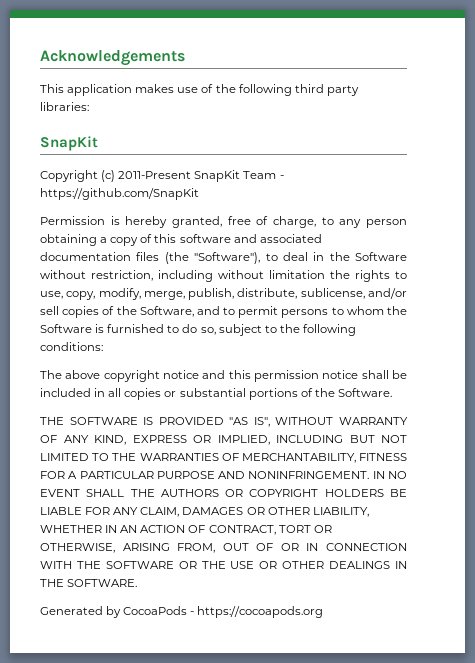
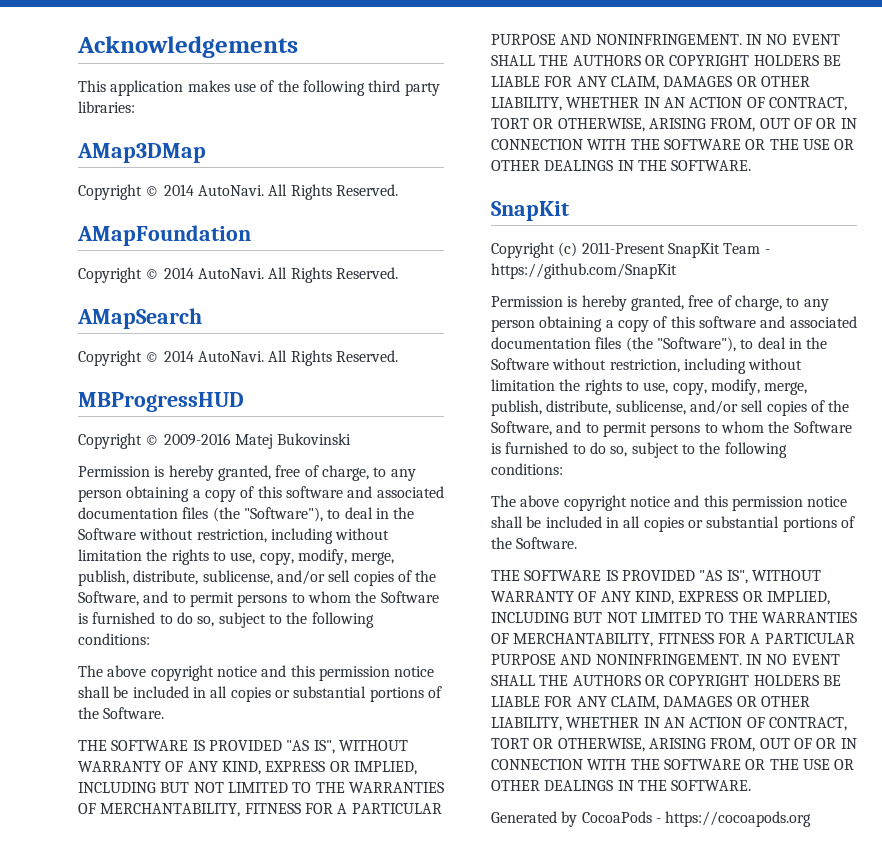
(89, 106) none -> [77,143,206,163] [78,184,398,200] [77,225,251,246] [78,267,398,283] [77,308,202,329] [78,350,398,366] [78,392,244,412] [78,433,352,449] [78,465,416,481] [78,486,444,502] [78,507,415,522] [78,528,390,544] [78,549,395,565] [78,570,437,586] [78,591,439,607] [78,612,374,628] [78,633,150,645] [78,665,435,681] [78,686,442,702] [78,707,165,719] [78,740,408,754] [78,761,417,775] [78,782,444,793] [78,803,442,817] [491,34,840,45] [491,55,841,66] [491,76,810,90] [491,97,847,111] [491,118,857,132] [491,139,855,150] [491,160,752,171] // AMap3DMap // Copyright © 2014 AutoNavi. All Rights Reserved. // AMapFoundation // Copyright © 2014 AutoNavi. All Rights Reserved. // AMapSearch // Copyright © 2014 AutoNavi. All Rights Reserved. // MBProgressHUD // Copyright © 2009-2016 Matej Bukovinski // Permission is hereby granted, free of charge, to any person obtaining a copy of this software and associated documentation files (the "Software"), to deal in the Software without restriction, including without limitation the rights to use, copy, modify, merge, publish, distribute, sublicense, and/or sell copies of the Software, and to permit persons to whom the Software is furnished to do so, subject to the following conditions: // The above copyright notice and this permission notice shall be included in all copies or substantial portions of the Software. // THE SOFTWARE IS PROVIDED "AS IS", WITHOUT WARRANTY OF ANY KIND, EXPRESS OR IMPLIED, INCLUDING BUT NOT LIMITED TO THE WARRANTIES OF MERCHANTABILITY, FITNESS FOR A PARTICULAR PURPOSE AND NONINFRINGEMENT. IN NO EVENT SHALL THE AUTHORS OR COPYRIGHT HOLDERS BE LIABLE FOR ANY CLAIM, DAMAGES OR OTHER LIABILITY, WHETHER IN AN ACTION OF CONTRACT, TORT OR OTHERWISE, ARISING FROM, OUT OF OR IN CONNECTION WITH THE SOFTWARE OR THE USE OR OTHER DEALINGS IN THE SOFTWARE.

